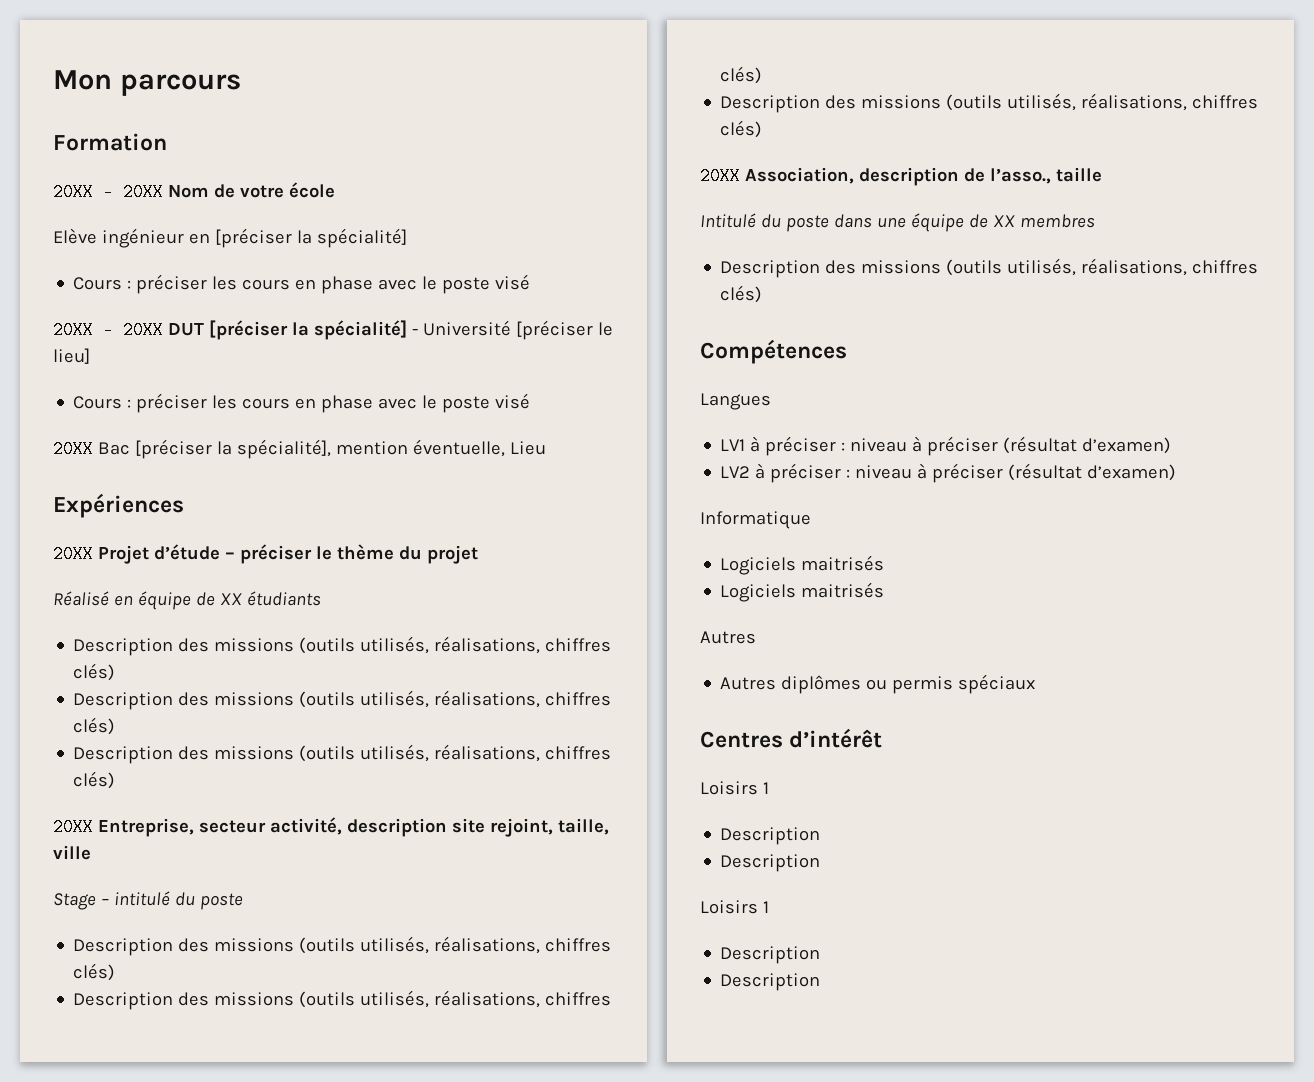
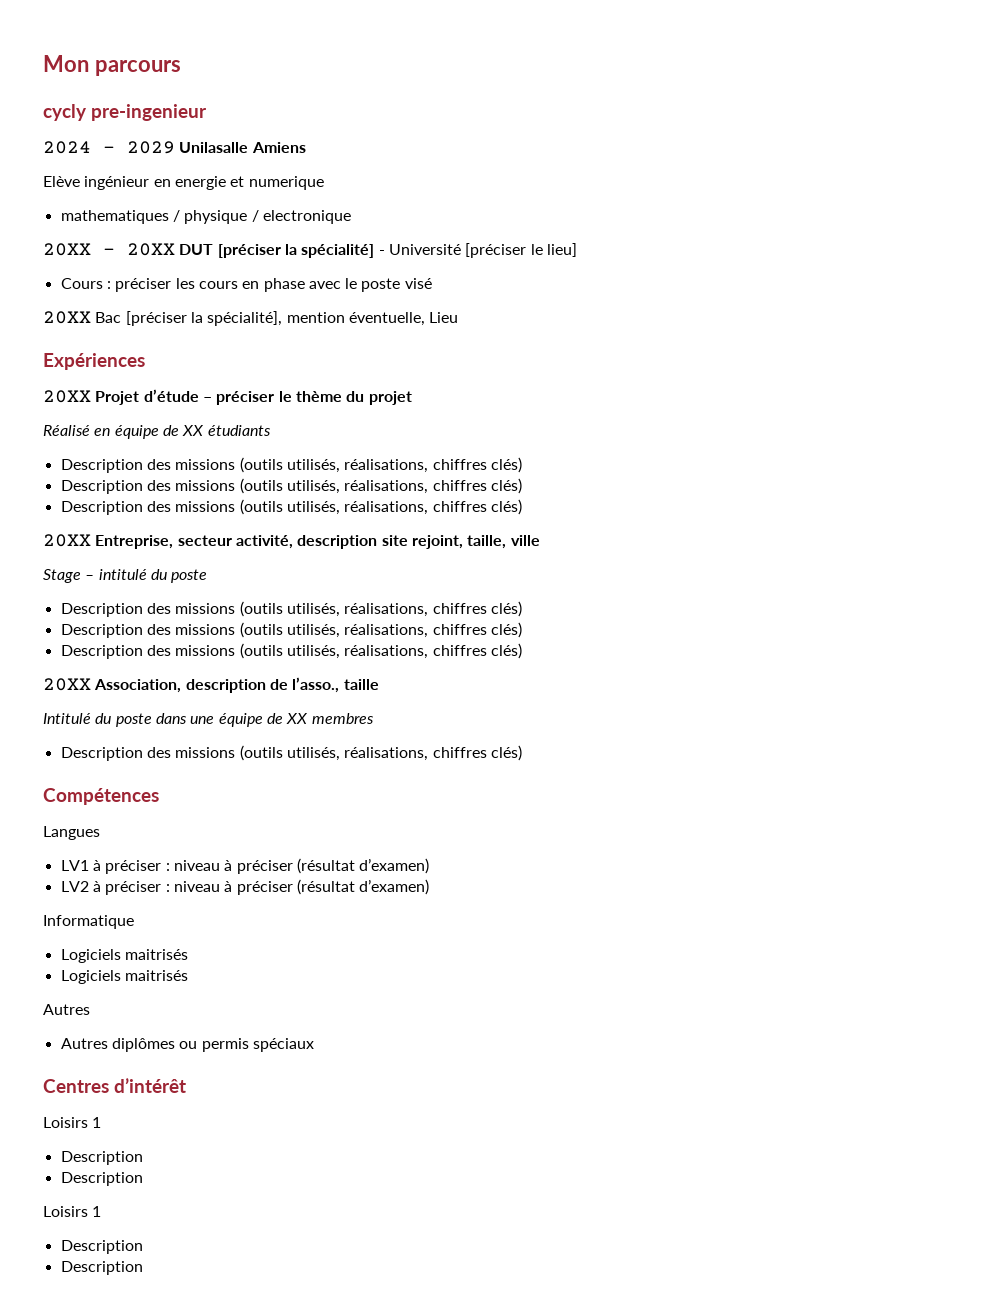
[53,133,167,151] [53,182,335,201] [53,228,407,248] [73,274,531,294] Formation // 20XX – 20XX Nom de votre école // Elève ingénieur en [préciser la spécialité] // Cours : préciser les cours en phase avec le poste visé -> [43,104,207,121] [43,141,306,154] [43,176,324,190] [60,210,351,224] cycly pre-ingenieur // 2024 – 2029 Unilasalle Amiens // Elève ingénieur en energie et numerique // mathematiques / physique / electronique

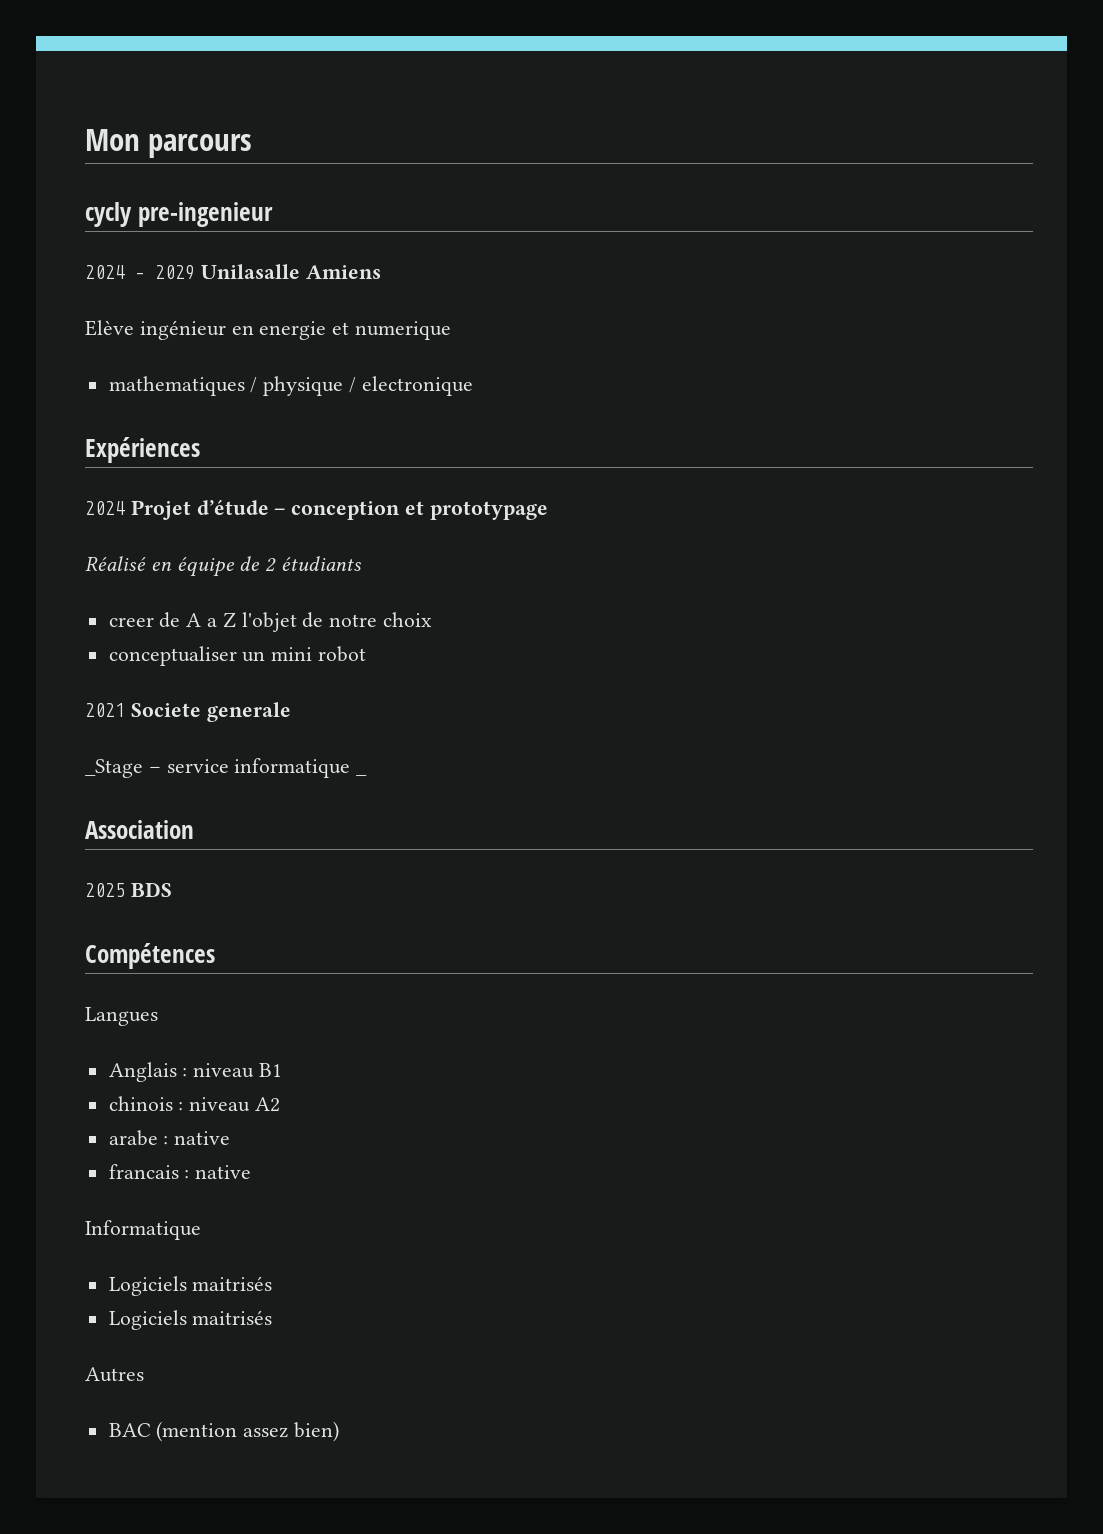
[43,243,577,258] [60,278,432,292] [43,311,459,326] // 20XX – 20XX DUT [préciser la spécialité] - Université [préciser le lieu] // Cours : préciser les cours en phase avec le poste visé // 20XX Bac [préciser la spécialité], mention éventuelle, Lieu -> (473, 386) none
[43,390,91,403] 20XX -> [85,501,125,515] 2024
[216,391,412,405] préciser le thème du projet -> [291,501,548,520] conception et prototypage
[182,425,205,436] XX -> [265,558,277,572] 2
[60,457,522,473] [60,478,522,494] [60,499,522,515] [43,534,540,549] [43,569,208,583] [60,601,522,617] [60,622,522,638] [60,643,522,659] [43,677,379,693] [43,713,374,727] [60,745,522,761] [43,788,159,805] [43,826,100,840] [60,858,430,874] [60,879,430,895] Description des missions (outils utilisés, réalisations, chiffres clés) // Description des missions (outils utilisés, réalisations, chiffres clés) // Description des missions (outils utilisés, réalisations, chiffres clés) // 20XX Entreprise, secteur activité, description site rejoint, taille, ville // Stage – intitulé du poste // Description des missions (outils utilisés, réalisations, chiffres clés) // Description des missions (outils utilisés, réalisations, chiffres clés) // Description des missions (outils utilisés, réalisations, chiffres clés) // 20XX Association, description de l’asso., taille // Intitulé du poste dans une équipe de XX membres // Description des missions (outils utilisés, réalisations, chiffres clés) // Compétences // Langues // LV1 à préciser : niveau à préciser (résultat d’examen) // LV2 à préciser : niveau à préciser (résultat d’examen) -> [108,612,433,632] [108,646,367,666] [85,702,291,722] [85,758,368,778] [85,820,194,839] [85,882,172,897] [85,943,215,969] [85,1007,158,1026] [108,1062,283,1082] [108,1096,281,1112] [108,1130,231,1146] [108,1164,252,1179] creer de A a Z l'objet de notre choix // conceptualiser un mini robot // 2021 Societe generale // _Stage – service informatique _ // Association // 2025 BDS // Compétences // Langues // Anglais : niveau B1 // chinois : niveau A2 // arabe : native // francais : native
[60,1038,314,1052] [43,1078,186,1093] [43,1117,102,1128] [60,1151,143,1165] [60,1172,143,1186] [43,1206,102,1217] [60,1240,143,1254] [60,1261,143,1275] Autres diplômes ou permis spéciaux // Centres d’intérêt // Loisirs 1 // Description // Description // Loisirs 1 // Description // Description -> [108,1421,340,1442] BAC (mention assez bien)

